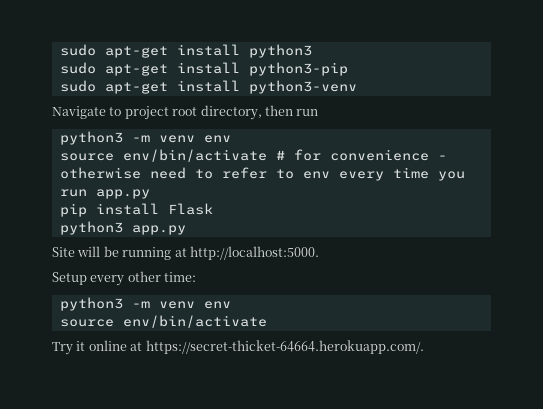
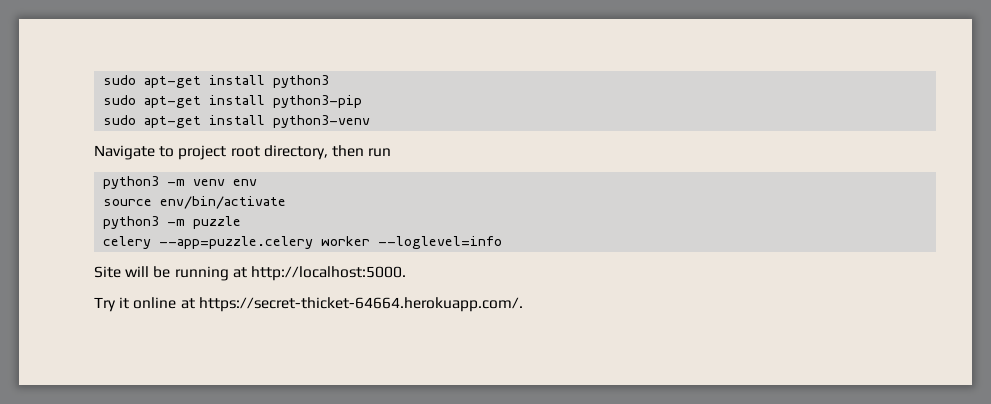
[275,149,447,161] [59,167,465,181] [59,189,150,199] [59,203,213,217] [59,221,186,235] # for convenience - otherwise need to refer to env every time you run app.py // pip install Flask // python3 app.py -> [103,216,242,229] [103,236,503,249] // python3 -m puzzle // celery --app=puzzle.celery worker --loglevel=info
[52,271,197,286] [59,297,231,311] [59,315,267,328] // Setup every other time: // python3 -m venv env // source env/bin/activate -> (406, 273) none

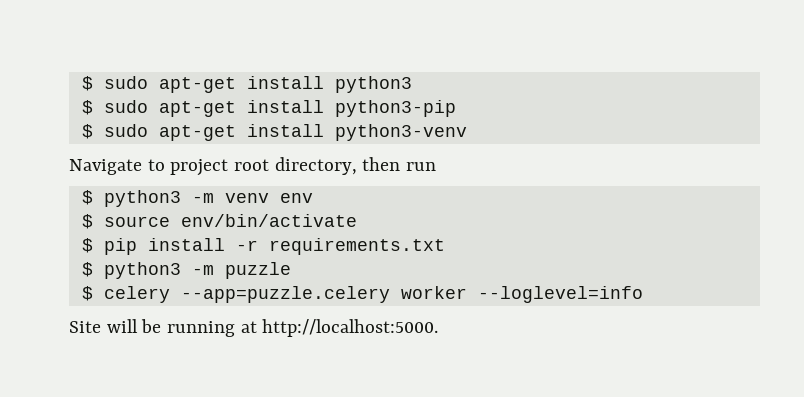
(103, 80) none -> [81,76,93,91] $
(330, 81) none -> [81,100,93,115] $
(363, 101) none -> [81,124,93,139] $
(392, 152) none -> [81,190,93,205] $
(258, 182) none -> [81,214,93,229] $
(287, 202) none -> [81,238,445,255] [81,262,93,277] $ pip install -r requirements.txt // $
(242, 222) none -> [81,286,93,301] $
[94,297,523,312] // Try it online at https://secret-thicket-64664.herokuapp.com/. -> (439, 328) none

